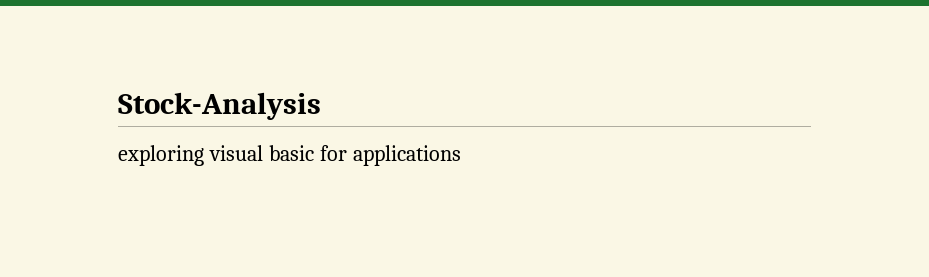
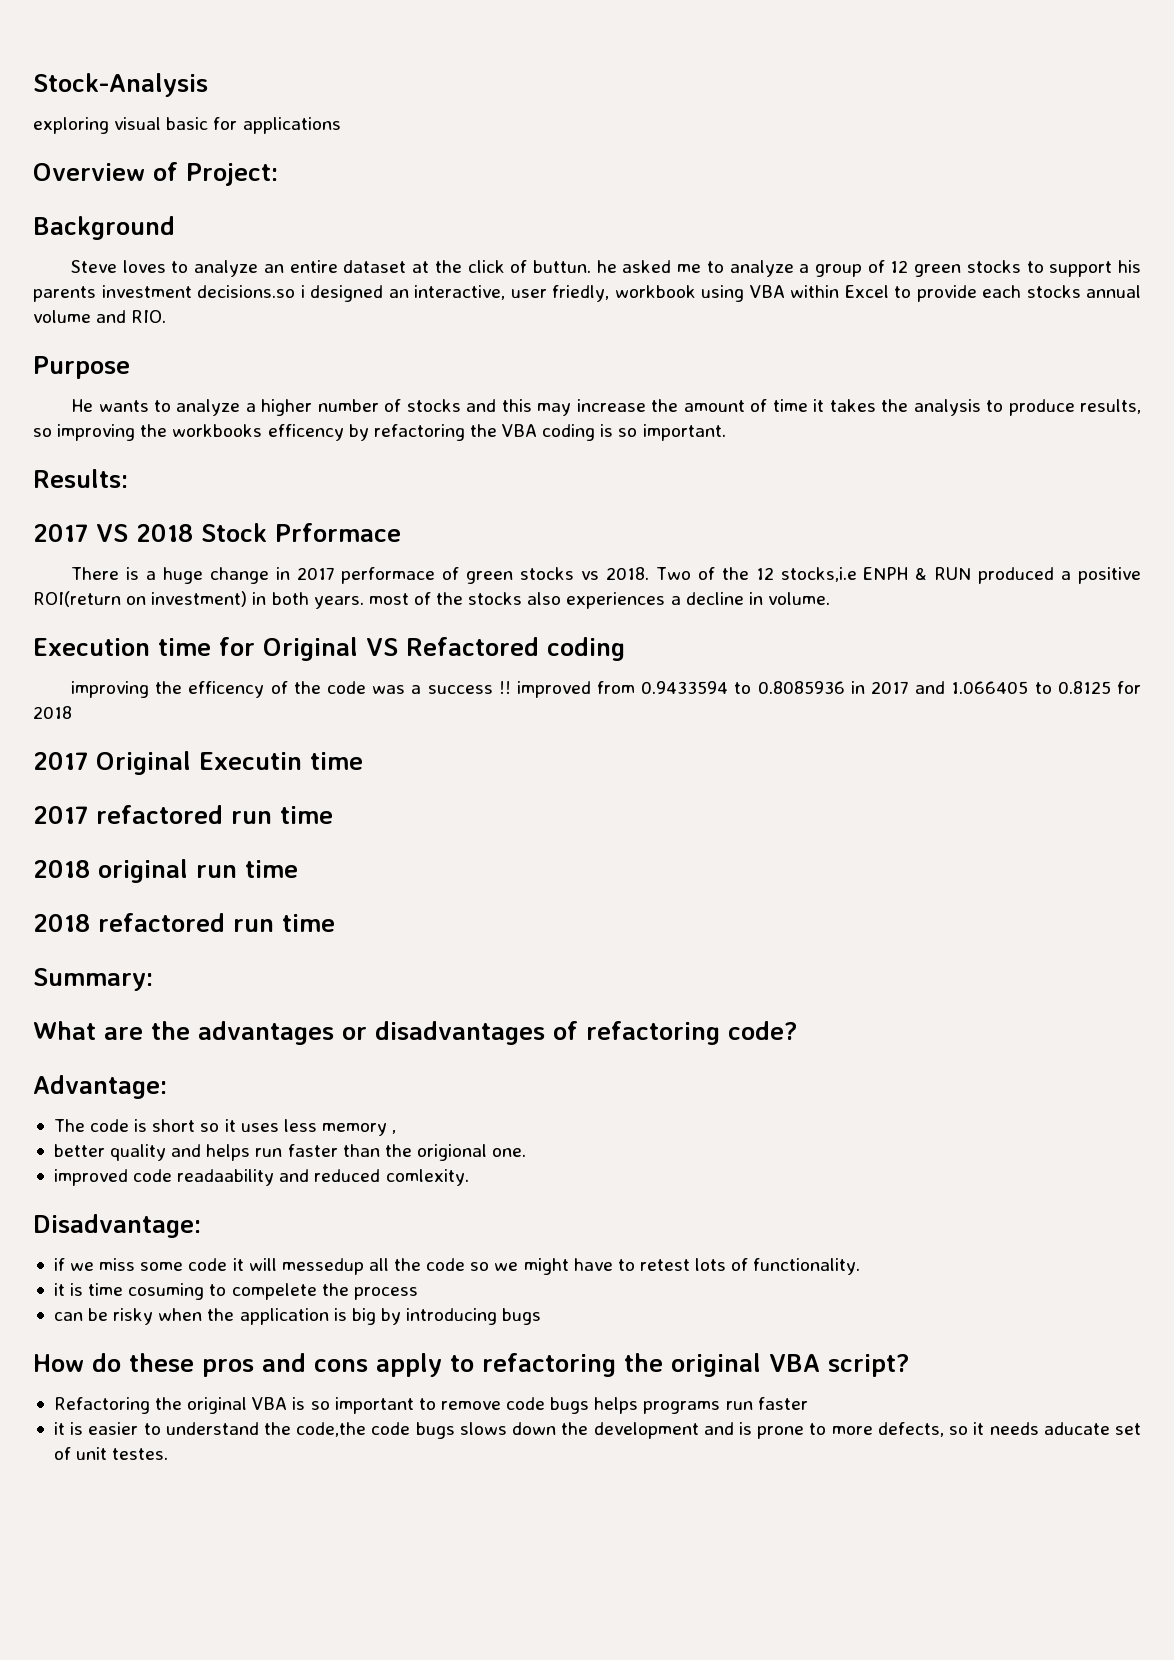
(461, 155) none -> [33,162,278,186] [33,216,175,240] [71,260,1142,277] [33,285,1141,302] [33,310,167,323] [33,356,130,379] [71,399,1141,416] [33,424,726,441] [33,469,128,488] [33,523,401,542] [71,567,1142,584] [33,591,830,609] [33,637,625,661] [71,681,1141,698] [33,706,72,719] [33,751,363,775] [33,805,333,824] [33,859,298,883] [33,913,335,932] [33,968,153,991] [33,1021,798,1045] [33,1075,167,1099] [53,1119,397,1136] [53,1144,527,1161] [53,1169,469,1186] [33,1214,201,1238] [53,1258,861,1275] [53,1283,418,1300] [53,1308,542,1325] [33,1353,910,1377] [53,1397,808,1414] [53,1422,1142,1439] [53,1447,169,1460] // Overview of Project: // Background // Steve loves to analyze an entire dataset at the click of buttun. he asked me to analyze a group of 12 green stocks to support his parents investment decisions.so i designed an interactive, user friedly, workbook using VBA within Excel to provide each stocks annual volume and RIO. // Purpose // He wants to analyze a higher number of stocks and this may increase the amount of time it takes the analysis to produce results, so improving the workbooks efficency by refactoring the VBA coding is so important. // Results: // 2017 VS 2018 Stock Prformace // There is a huge change in 2017 performace of green stocks vs 2018. Two of the 12 stocks,i.e ENPH & RUN produced a positive ROI(return on investment) in both years. most of the stocks also experiences a decline in volume. // Execution time for Original VS Refactored coding // improving the efficency of the code was a success !! improved from 0.9433594 to 0.8085936 in 2017 and 1.066405 to 0.8125 for 2018 // 2017 Original Executin time // 2017 refactored run time // 2018 original run time // 2018 refactored run time // Summary: // What are the advantages or disadvantages of refactoring code? // Advantage: // The code is short so it uses less memory , // better quality and helps run faster than the origional one. // improved code readaability and reduced comlexity. // Disadvantage: // if we miss some code it will messedup all the code so we might have to retest lots of functionality. // it is time cosuming to compelete the process // can be risky when the application is big by introducing bugs // How do these pros and cons apply to refactoring the original VBA script? // Refactoring the original VBA is so important to remove code bugs helps programs run faster // it is easier to understand the code,the code bugs slows down the development and is prone to more defects, so it needs aducate set of unit testes.

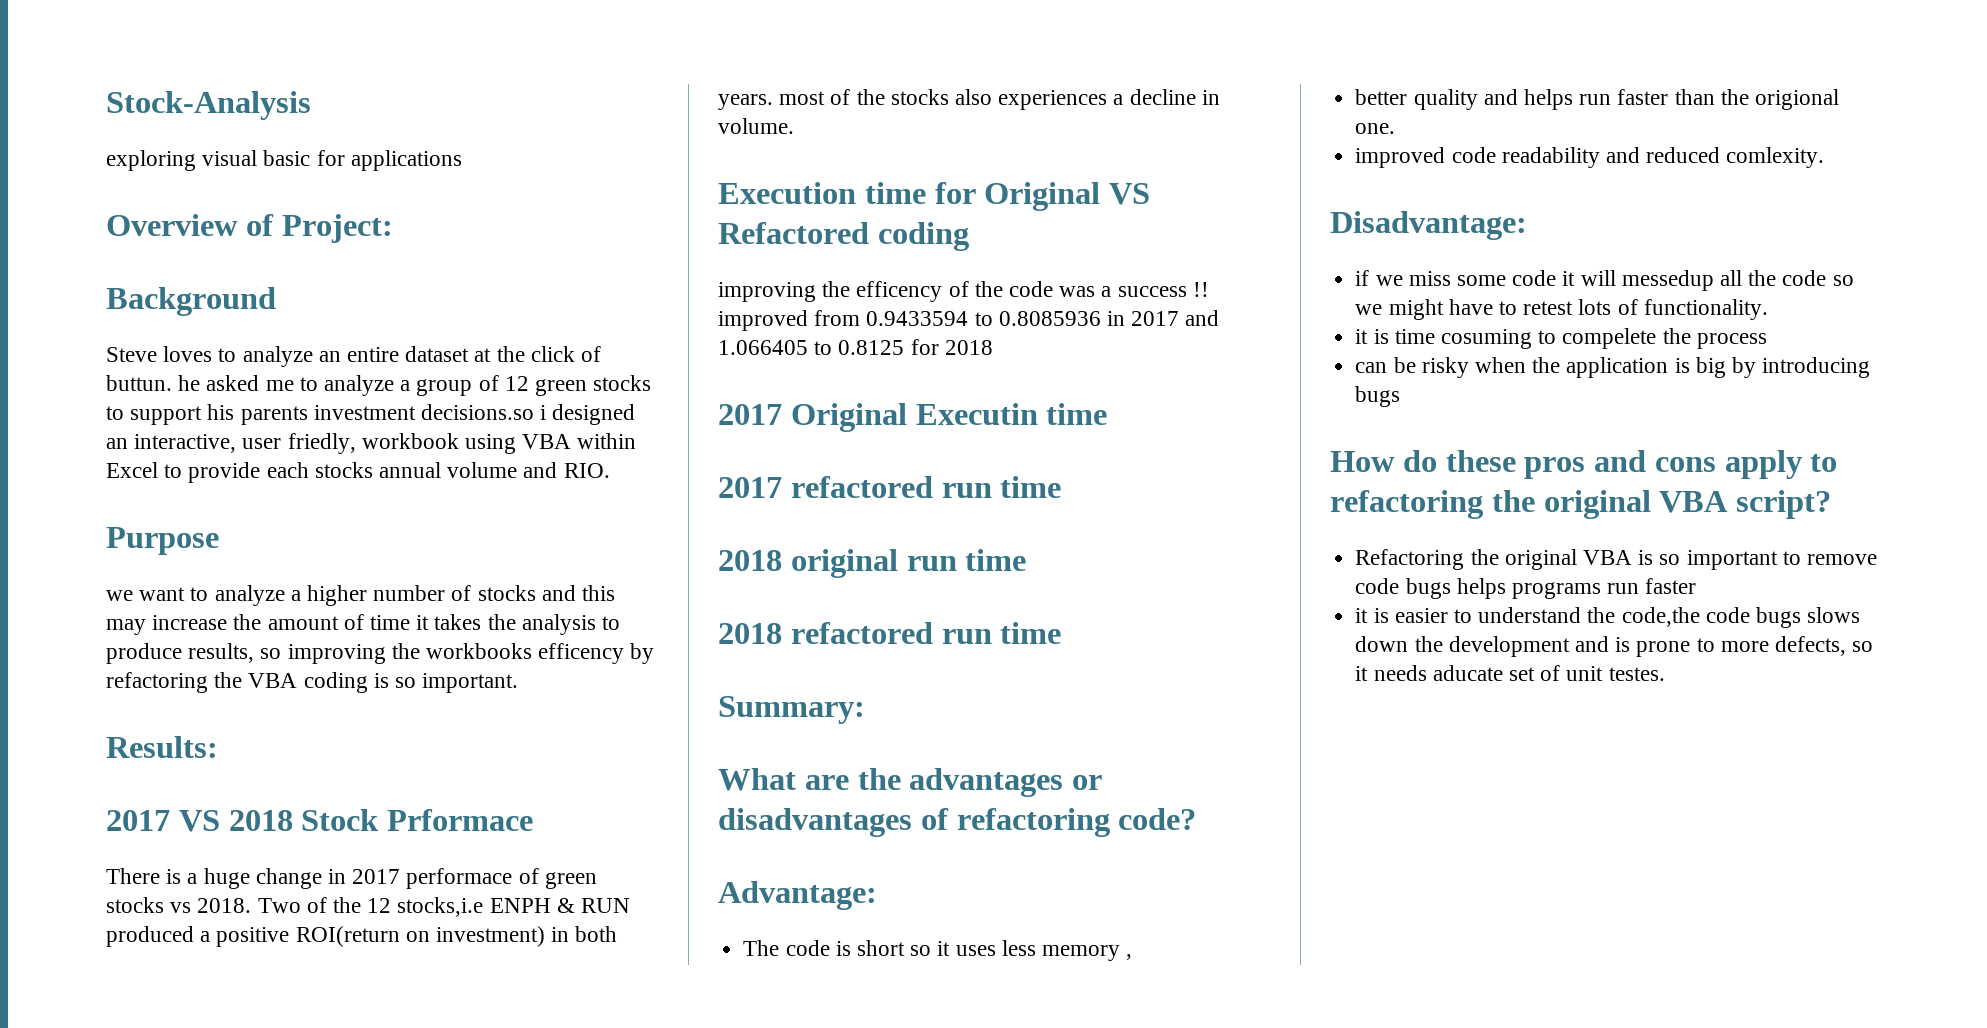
[71,399,149,412] He wants -> [106,587,186,601] we want
[177,1169,275,1186] readaability -> [1501,147,1600,168] readability

